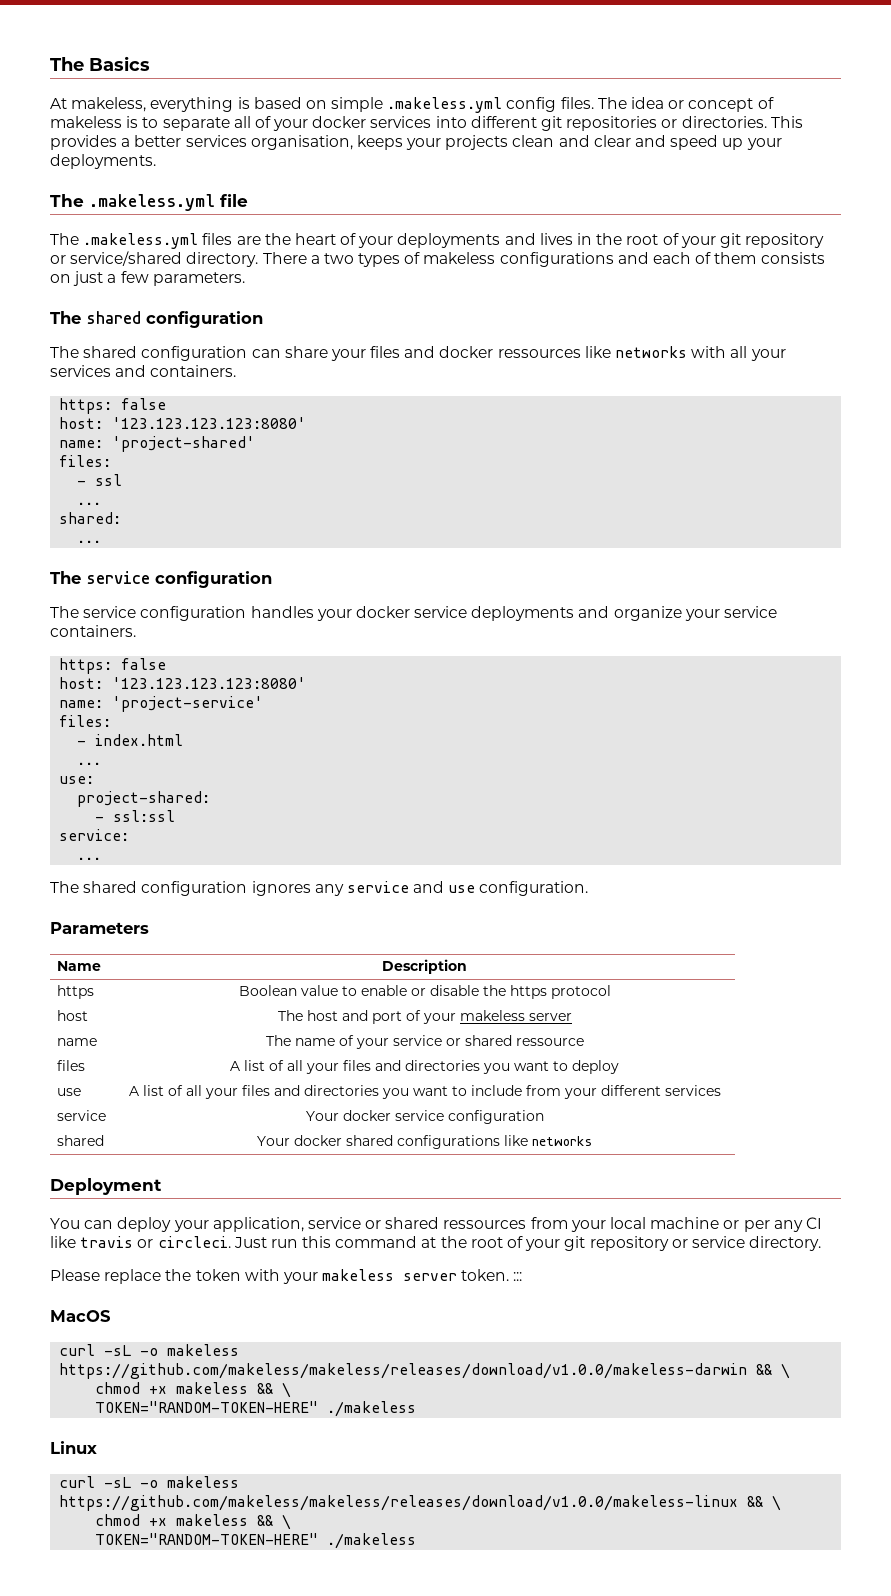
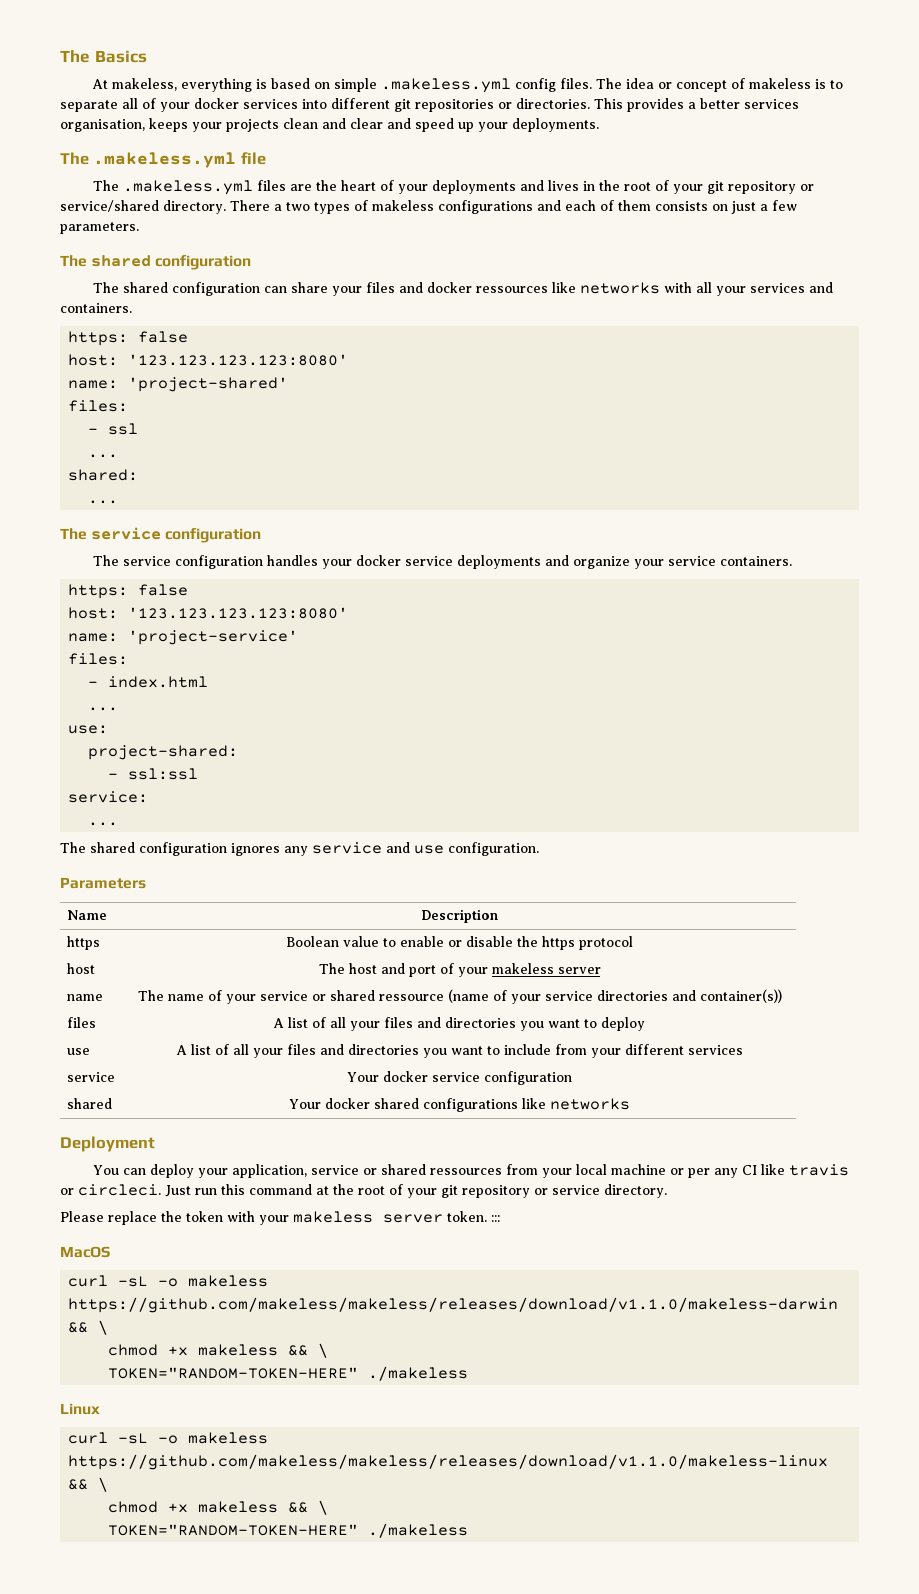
(584, 1042) none -> [447,989,782,1004] (name of your service directories and container(s))
[59,1363,748,1379] https://github.com/makeless/makeless/releases/download/v1.0.0/makeless-darwin -> [68,1297,839,1313] https://github.com/makeless/makeless/releases/download/v1.1.0/makeless-darwin
[59,1495,739,1511] https://github.com/makeless/makeless/releases/download/v1.0.0/makeless-linux -> [68,1454,829,1470] https://github.com/makeless/makeless/releases/download/v1.1.0/makeless-linux

